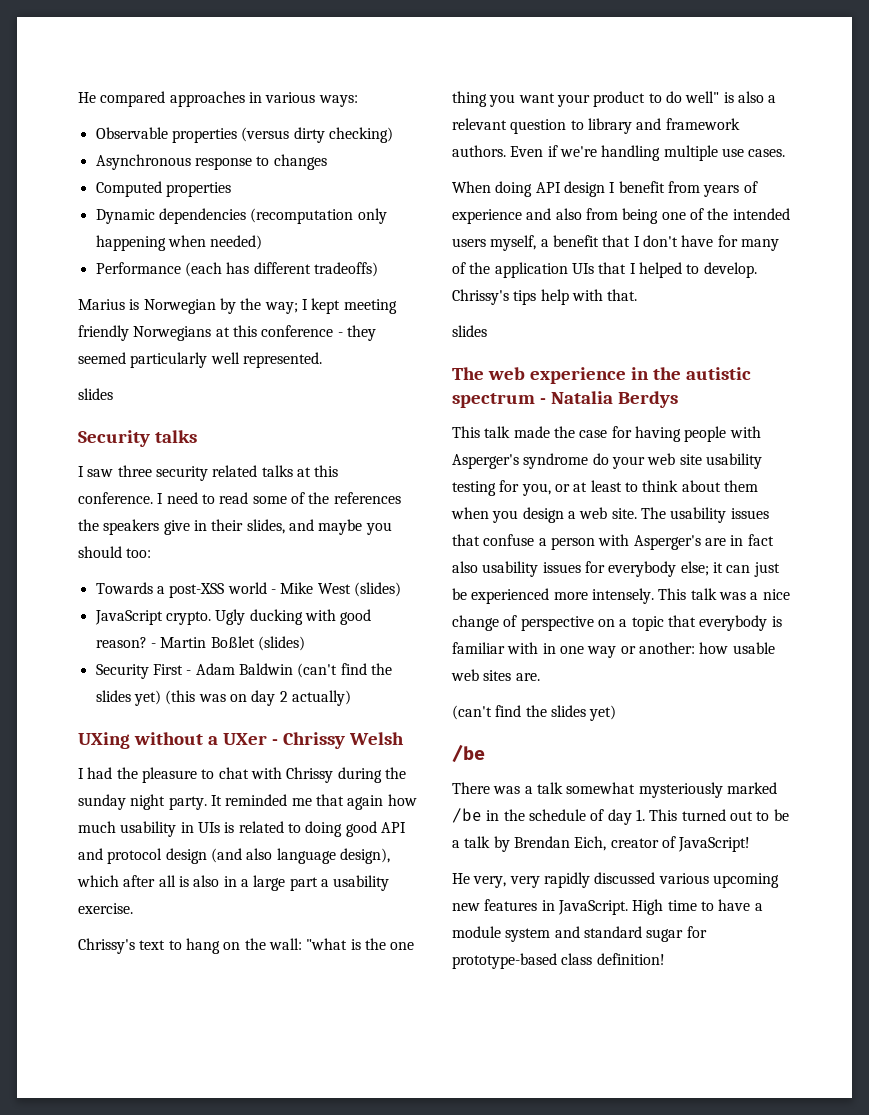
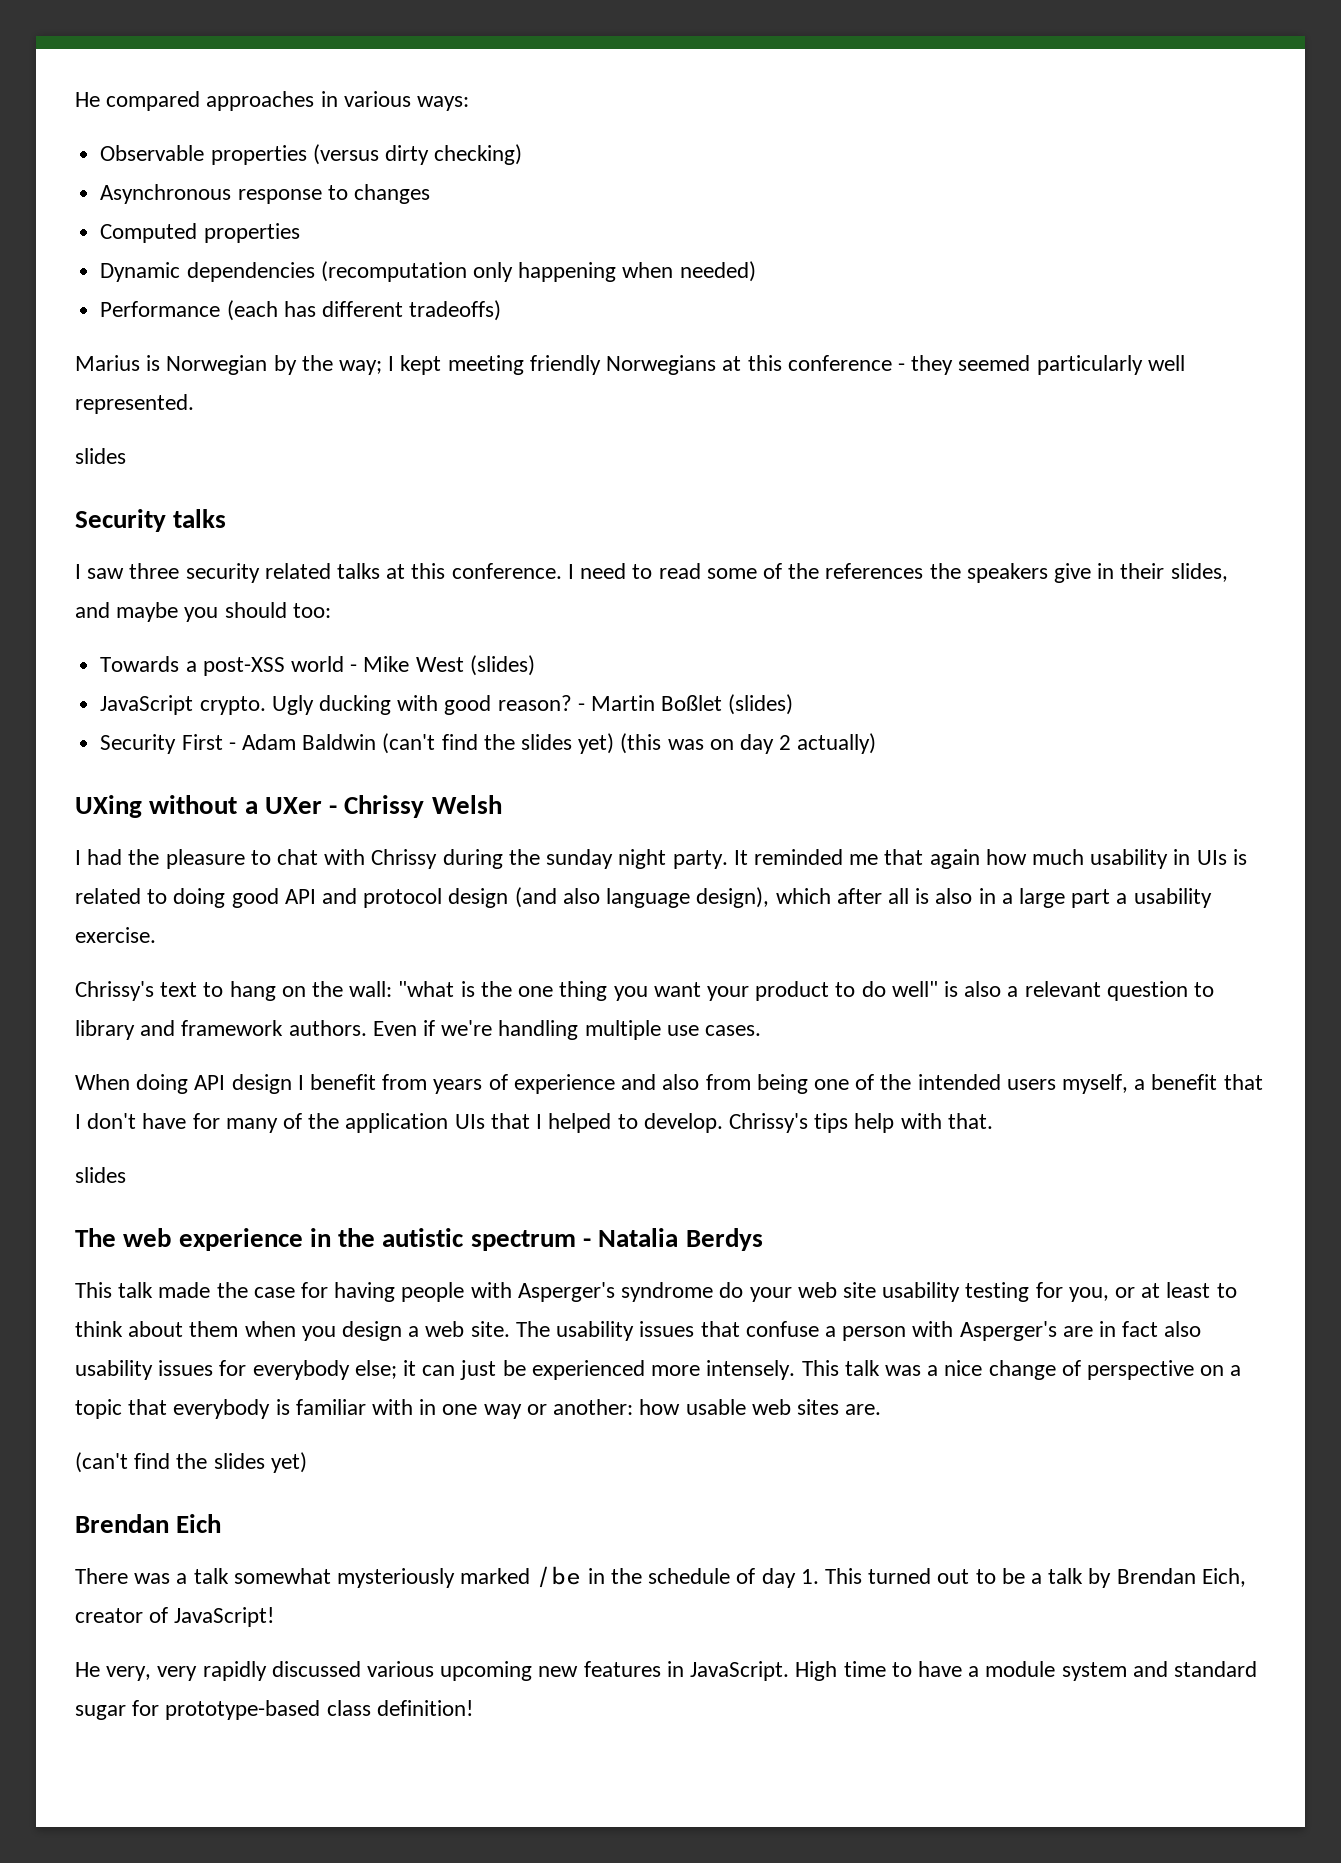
[452,744,485,763] /be -> [75,1514,222,1533] Brendan Eich

